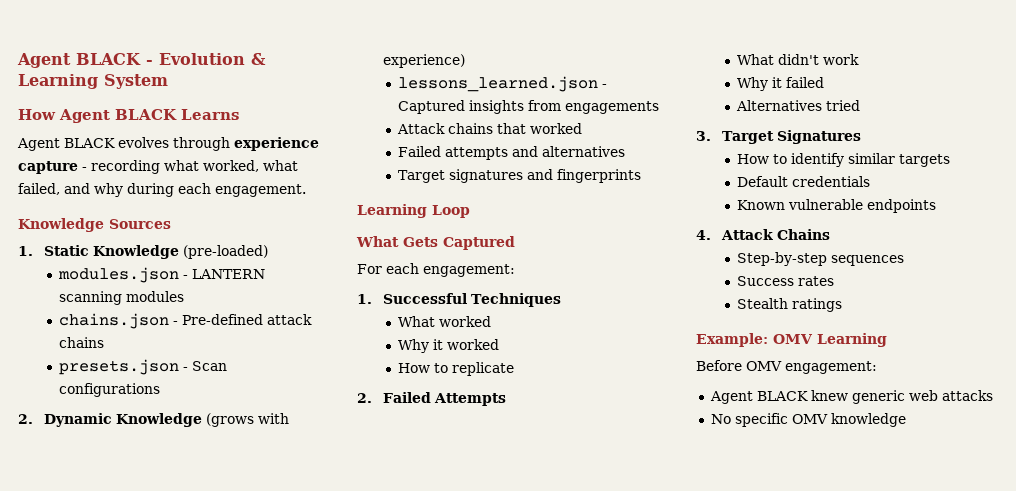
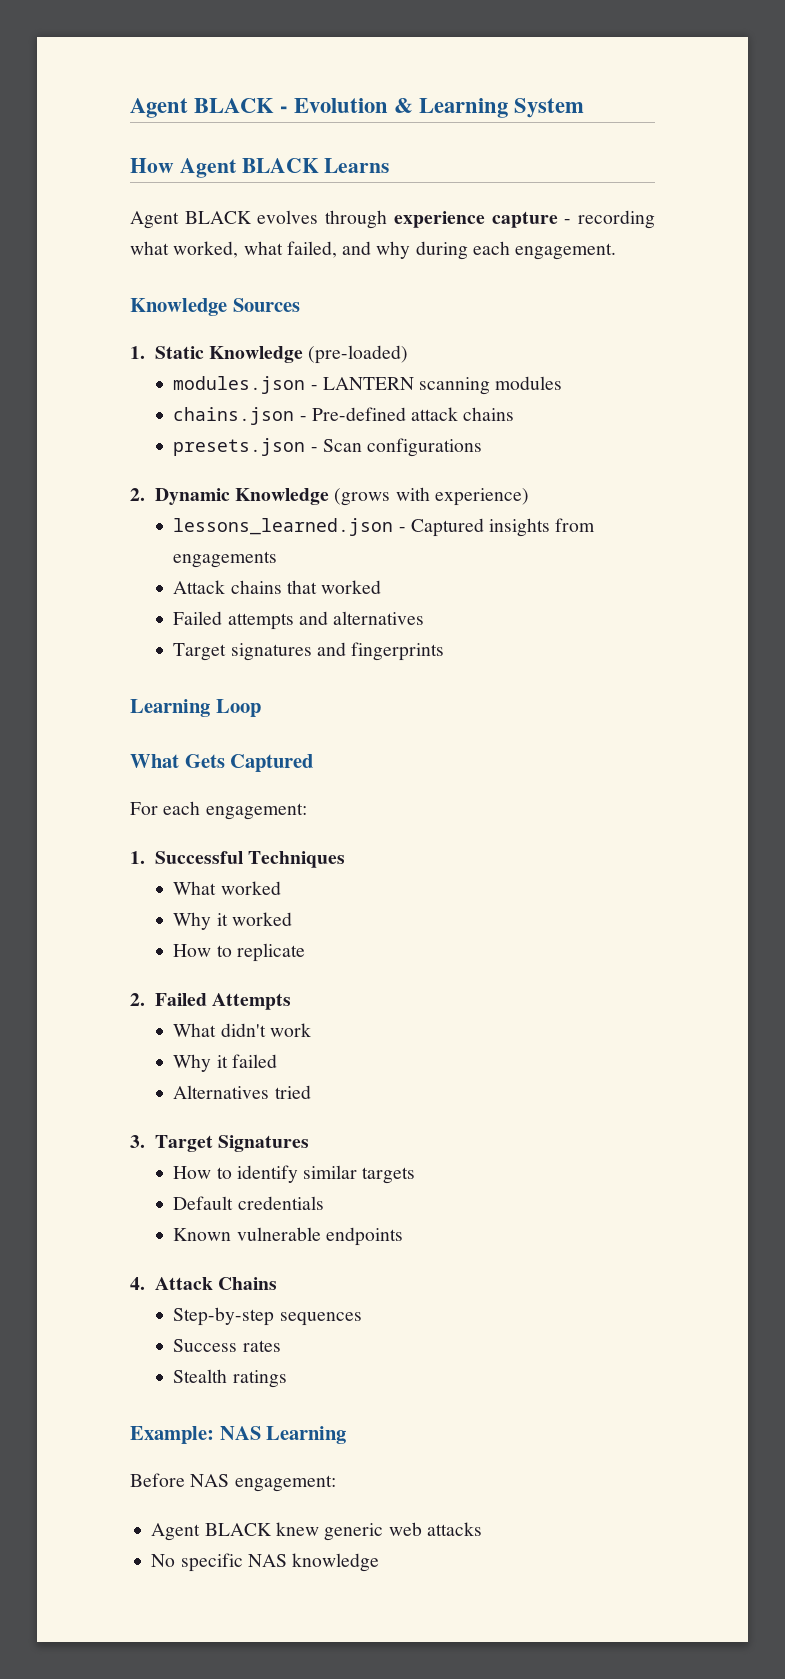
[773,334,813,344] OMV -> [219,1426,261,1440] NAS
[746,361,782,371] OMV -> [190,1474,230,1487] NAS
[791,414,828,424] OMV -> [247,1554,287,1567] NAS

